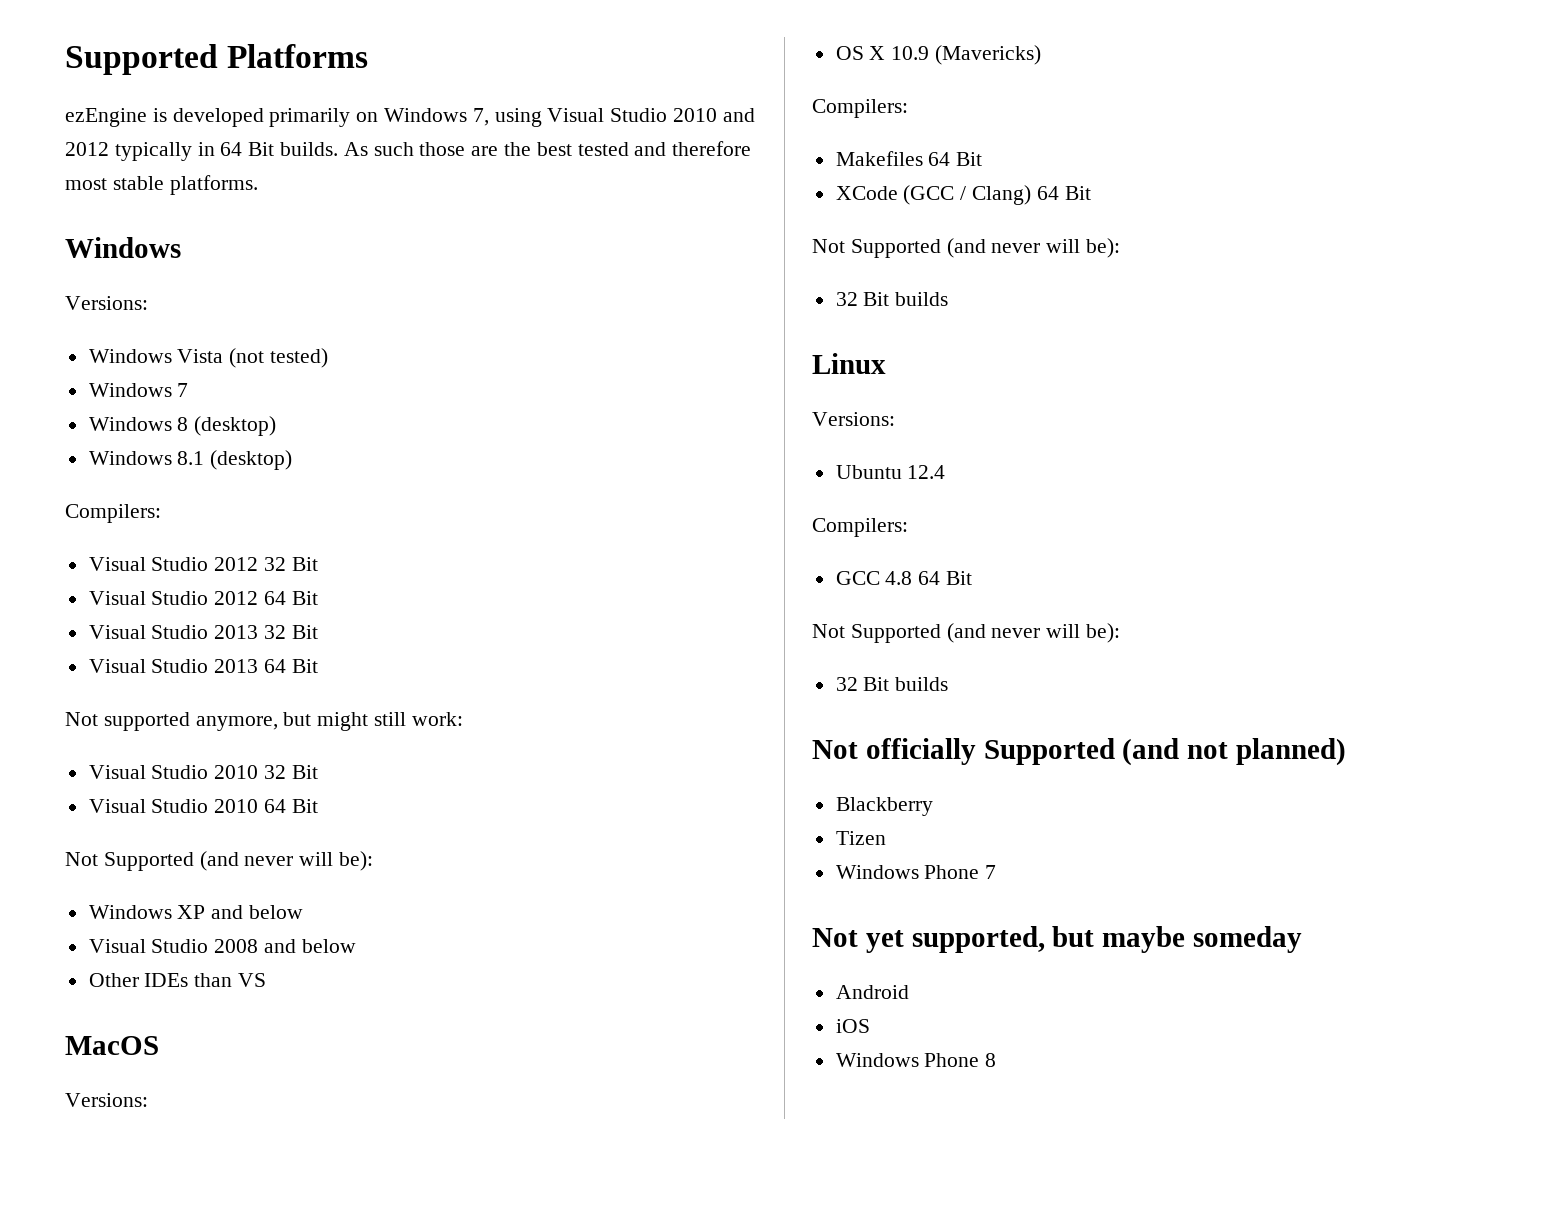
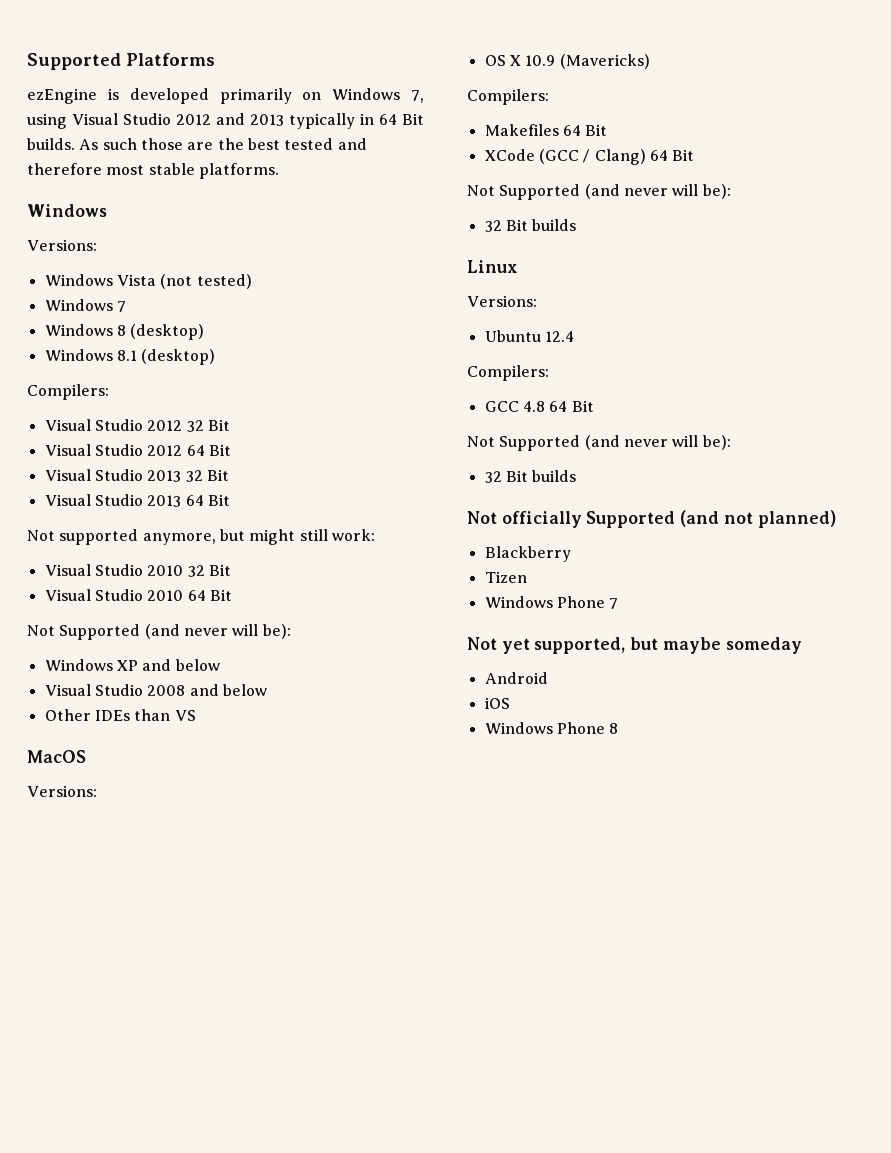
[673,108,755,122] [65,142,109,156] 2010 and 2012 -> [176,113,284,126] 2012 and 2013

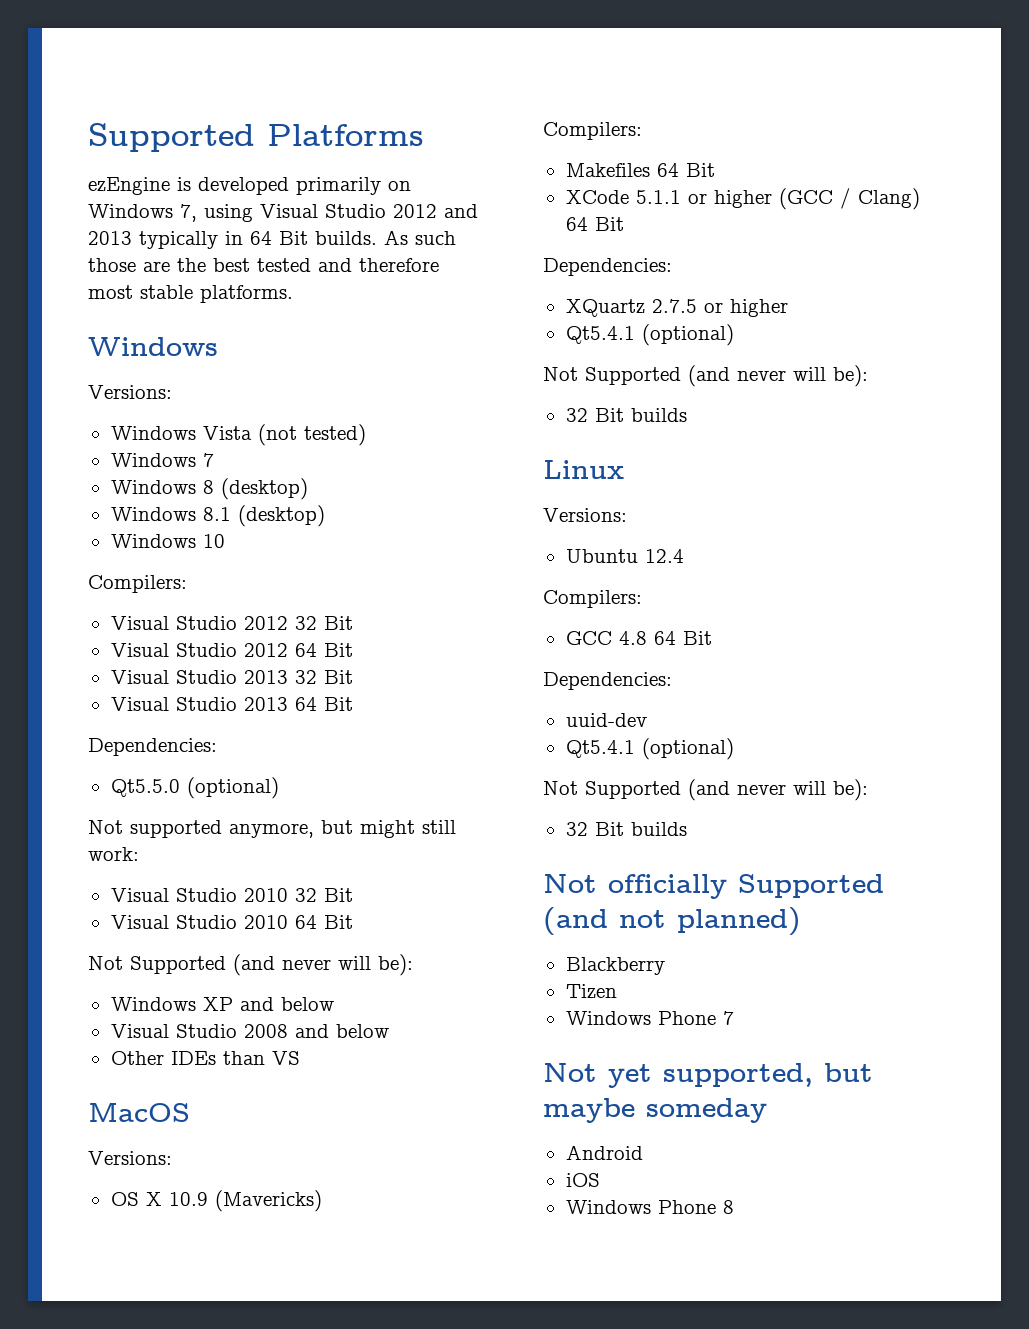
(216, 357) none -> [110,534,225,548] // Windows 10
(230, 500) none -> [88,738,217,756] [110,777,279,799] // Dependencies: // Qt5.5.0 (optional)
(535, 155) none -> [635,190,772,208] 5.1.1 or higher
(695, 155) none -> [543,258,672,276] [565,299,788,317] [565,324,734,346] // Dependencies: // XQuartz 2.7.5 or higher // Qt5.4.1 (optional)
(594, 406) none -> [543,672,672,690] [565,713,647,727] [565,738,734,760] // Dependencies: // uuid-dev // Qt5.4.1 (optional)

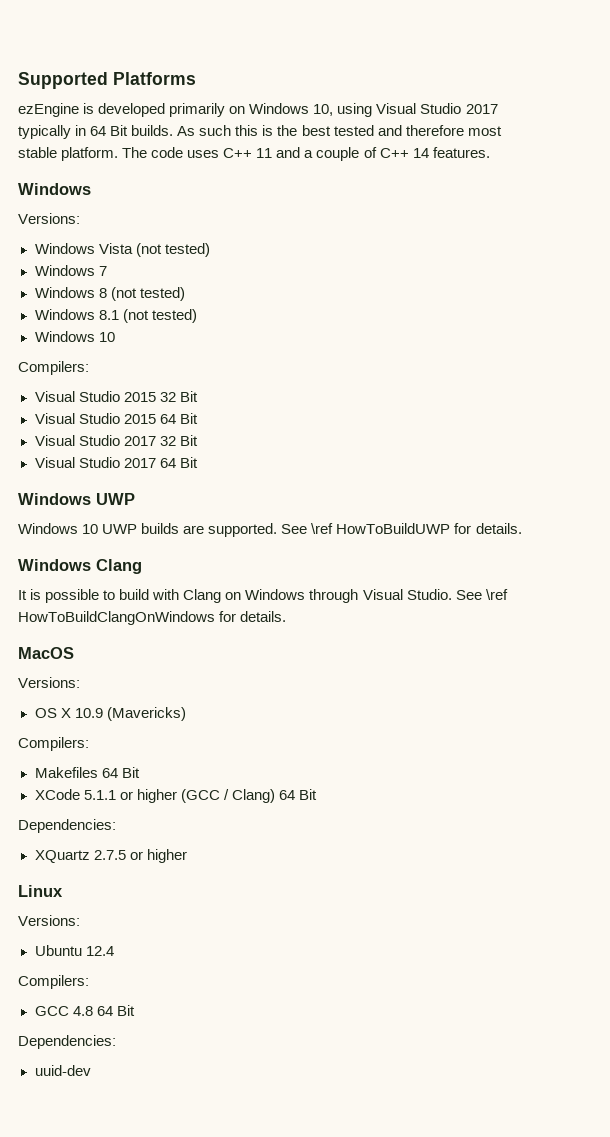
[180,204,197,222] 7, -> [313,104,334,116] 10,
[393,204,478,218] [88,231,132,245] 2012 and 2013 -> [465,104,498,114] 2017
[88,258,170,272] those are -> [235,125,274,136] this is
[200,285,293,303] platforms. -> [61,147,490,161] platform. The code uses C++ 11 and a couple of C++ 14 features.
[220,478,308,500] (desktop) -> [110,287,185,301] (not tested)
[237,505,325,527] (desktop) -> [122,309,197,323] (not tested)
[243,616,353,630] [110,643,288,657] 2012 32 Bit // Visual Studio 2012 -> [123,391,198,402] [34,413,156,424] 2015 32 Bit // Visual Studio 2015
[243,670,353,684] [110,697,353,711] [88,738,217,756] [110,777,279,799] [88,820,456,838] [88,847,139,861] [110,888,353,902] [110,915,353,929] [88,954,413,976] [110,997,334,1011] [110,1024,389,1038] [110,1051,300,1065] 2013 32 Bit // Visual Studio 2013 64 Bit // Dependencies: // Qt5.5.0 (optional) // Not supported anymore, but might still work: // Visual Studio 2010 32 Bit // Visual Studio 2010 64 Bit // Not Supported (and never will be): // Windows XP and below // Visual Studio 2008 and below // Other IDEs than VS -> [123,435,198,446] [34,457,198,468] [18,493,135,505] [18,523,522,537] [18,559,142,574] [18,589,508,603] [18,611,287,625] 2017 32 Bit // Visual Studio 2017 64 Bit // Windows UWP // Windows 10 UWP builds are supported. See \ref HowToBuildUWP for details. // Windows Clang // It is possible to build with Clang on Windows through Visual Studio. See \ref HowToBuildClangOnWindows for details.
[565,324,734,346] [543,365,868,387] [565,408,687,422] // Qt5.4.1 (optional) // Not Supported (and never will be): // 32 Bit builds -> (187, 856) none
[565,738,734,760] [543,779,868,801] [565,822,687,836] [543,874,884,899] [543,907,801,936] [565,957,665,975] [565,984,617,999] [565,1011,734,1025] [543,1063,873,1088] [543,1098,767,1123] [565,1145,643,1160] [565,1173,600,1187] [565,1200,734,1214] // Qt5.4.1 (optional) // Not Supported (and never will be): // 32 Bit builds // Not officially Supported (and not planned) // Blackberry // Tizen // Windows Phone 7 // Not yet supported, but maybe someday // Android // iOS // Windows Phone 8 -> (91, 1070) none

